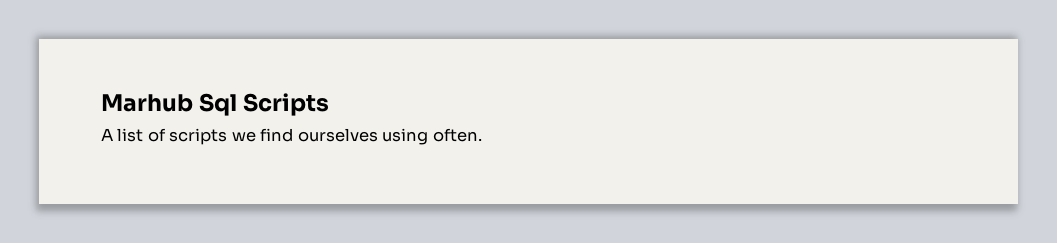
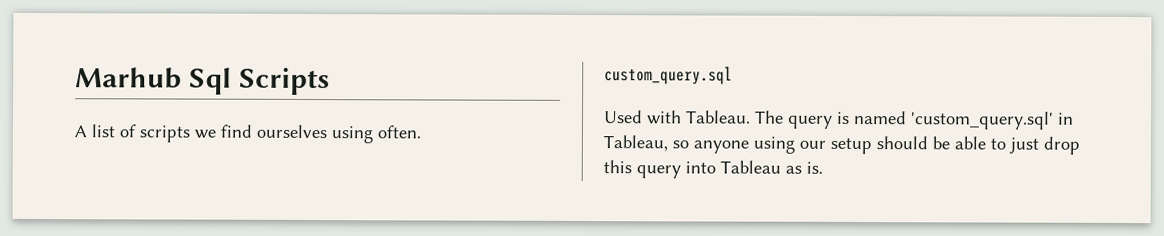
(482, 135) none -> [604,66,733,85] [603,110,1074,130] [603,135,1080,155] [603,160,823,179] // custom_query.sql // Used with Tableau. The query is named 'custom_query.sql' in Tableau, so anyone using our setup should be able to just drop this query into Tableau as is.

